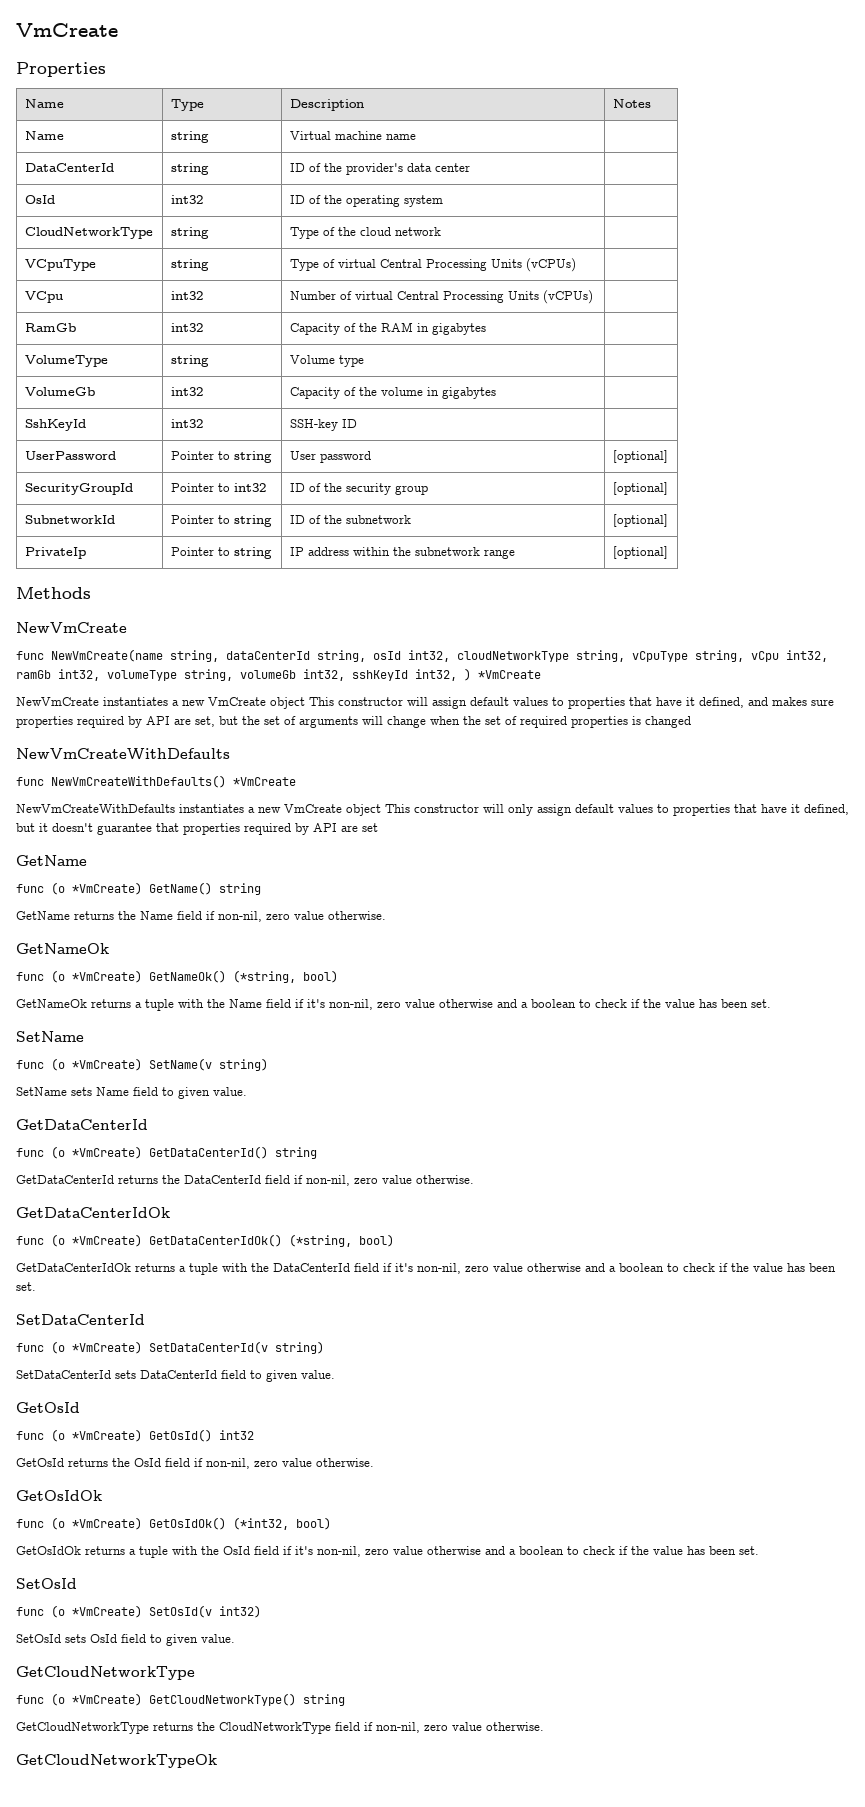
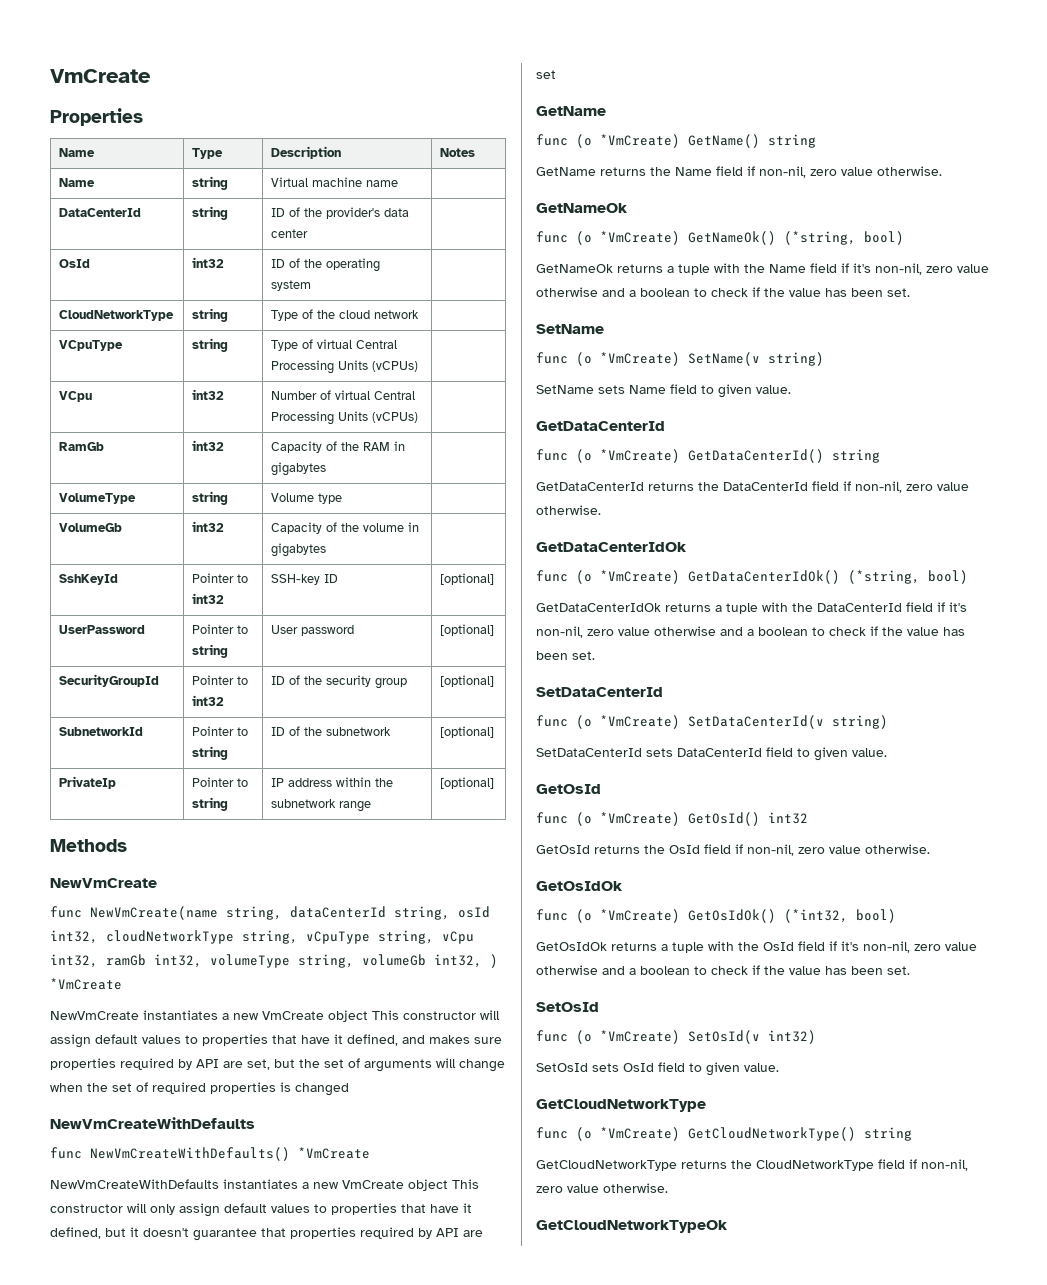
(86, 425) none -> [192,573,249,583] Pointer to
(357, 423) none -> [440,573,495,585] [optional]
[352,669,457,681] sshKeyId int32, -> (482, 961) none

